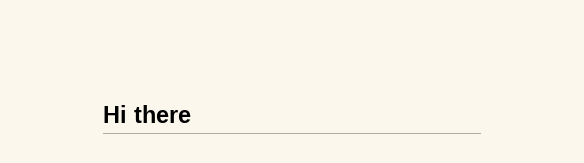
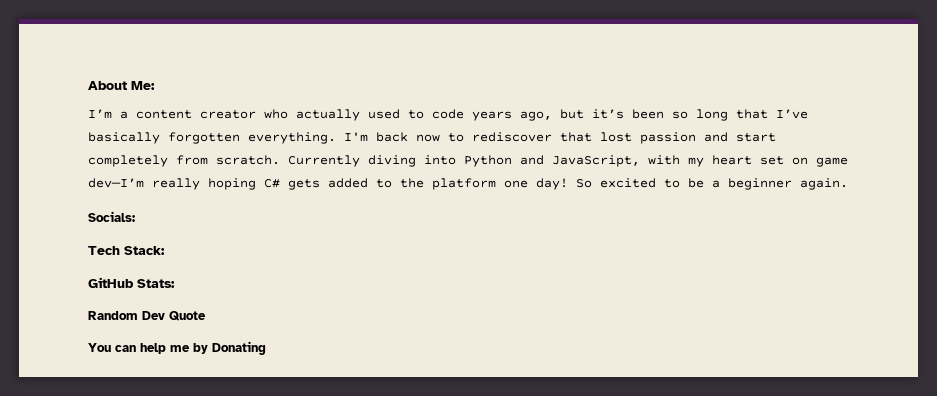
[103,105,191,123] Hi there -> [88,81,155,90] [88,109,808,121] [88,132,776,144] [88,155,848,167] [88,178,848,190] [88,211,135,222] [88,246,165,255] [88,277,175,288] [88,311,206,321] [88,341,266,355] About Me: // I’m a content creator who actually used to code years ago, but it’s been so long that I’ve basically forgotten everything. I'm back now to rediscover that lost passion and start completely from scratch. Currently diving into Python and JavaScript, with my heart set on game dev—I’m really hoping C# gets added to the platform one day! So excited to be a beginner again. // Socials: // Tech Stack: // GitHub Stats: // Random Dev Quote // You can help me by Donating

